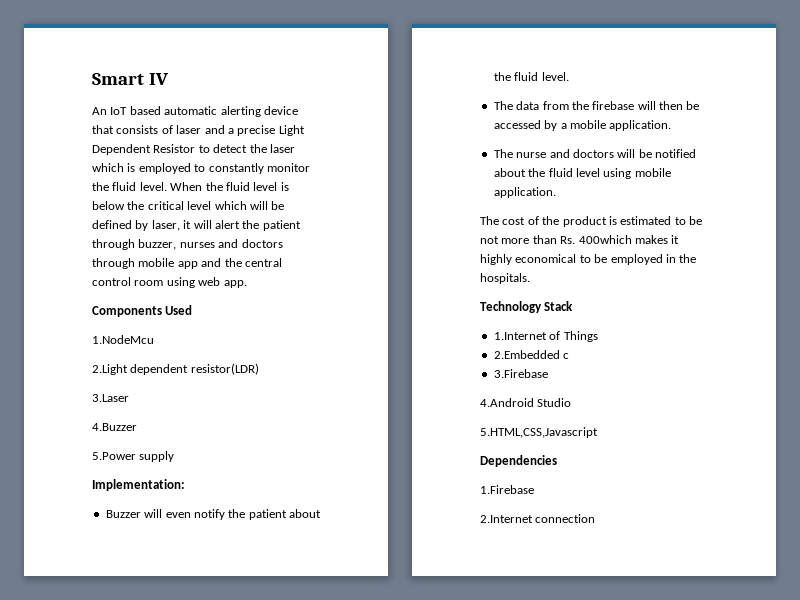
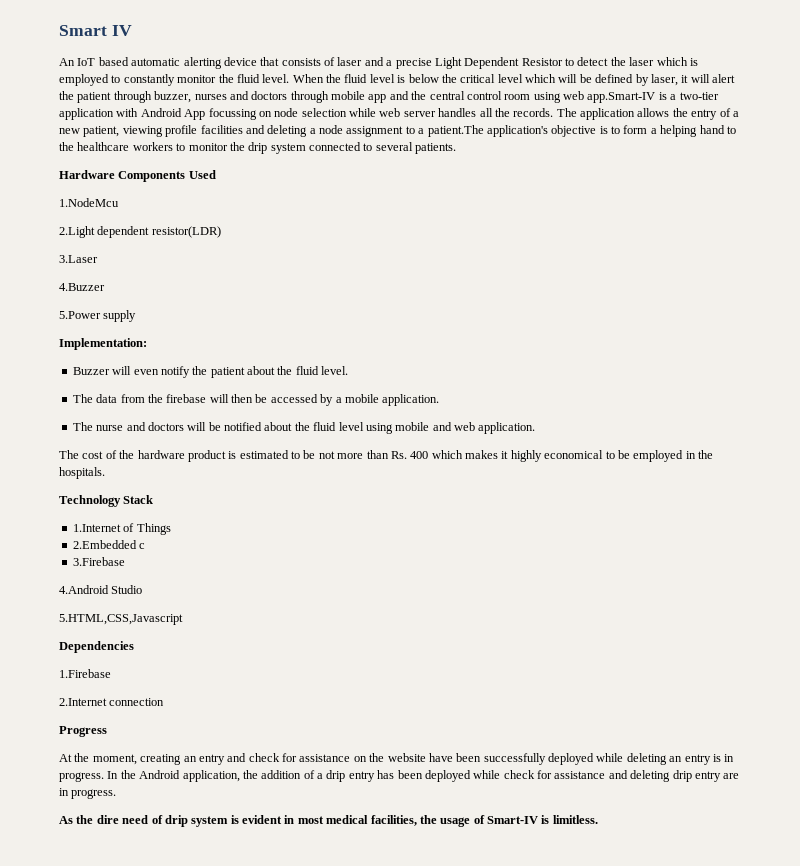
[223,280,247,288] app. // -> [587,92,719,103] [59,108,739,120] [59,125,736,137] [59,142,457,154] [59,170,115,179] app.Smart-IV is a two-tier application with Android App focussing on node selection while web server handles all the records. The application allows the entry of a new patient, viewing profile facilities and deleting a node assignment to a patient.The application's objective is to form a helping hand to the healthcare workers to monitor the drip system connected to several patients. // Hardware
(671, 172) none -> [432,422,475,431] and web
(560, 220) none -> [137,450,185,459] hardware
[578,235,632,244] 400which -> [410,450,463,459] 400 which
(596, 518) none -> [59,726,107,737] [59,753,735,765] [59,770,740,782] [59,788,117,799] [59,815,598,827] // Progress // At the moment, creating an entry and check for assistance on the website have been successfully deployed while deleting an entry is in progress. In the Android application, the addition of a drip entry has been deployed while check for assistance and deleting drip entry are in progress. // As the dire need of drip system is evident in most medical facilities, the usage of Smart-IV is limitless.

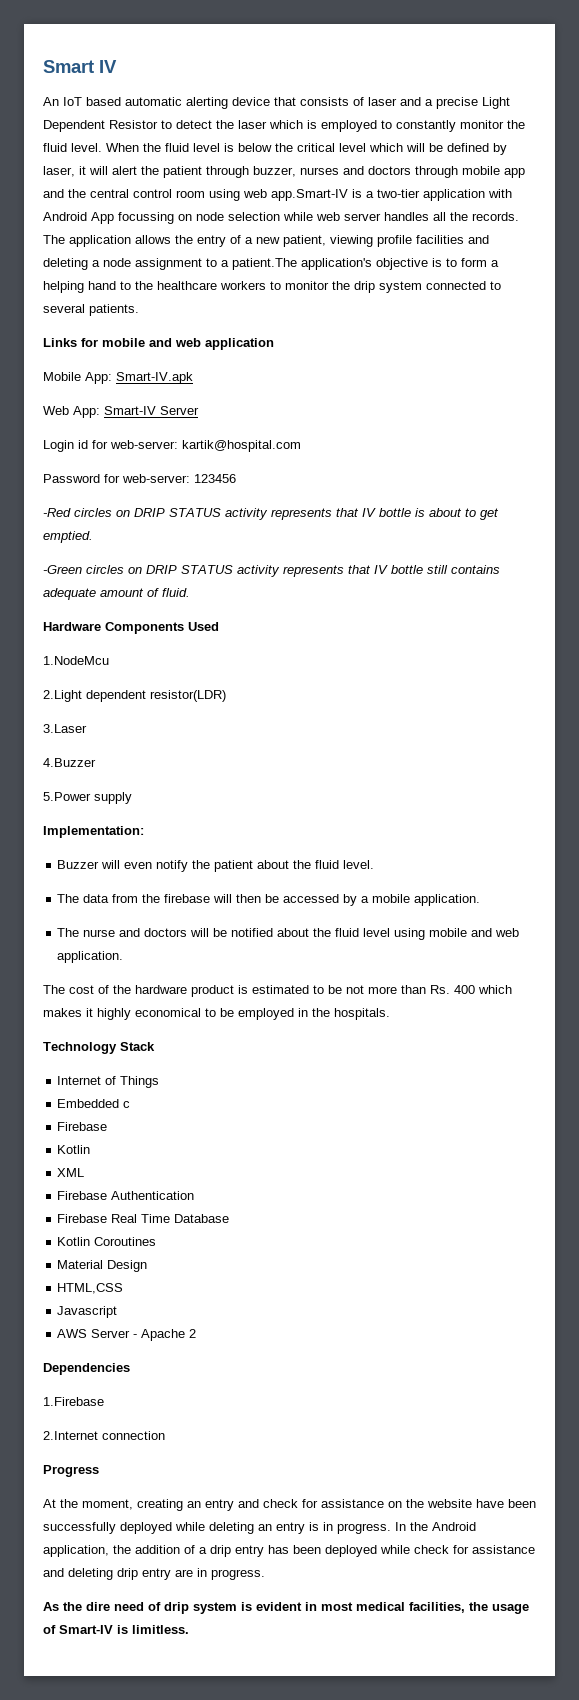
(457, 148) none -> [43,338,274,350] [43,372,193,384] [43,406,199,418] [43,440,301,452] [43,474,236,483] [43,508,499,520] [43,531,93,543] [43,565,500,577] [43,588,190,600] // Links for mobile and web application // Mobile App: Smart-IV.apk // Web App: Smart-IV Server // Login id for web-server: kartik@hospital.com // Password for web-server: 123456 // -Red circles on DRIP STATUS activity represents that IV bottle is about to get emptied. // -Green circles on DRIP STATUS activity represents that IV bottle still contains adequate amount of fluid.
[72,524,121,532] 1.Internet -> [57,1076,102,1085] Internet
[72,540,137,549] 2.Embedded -> [57,1099,120,1108] Embedded
[72,557,125,566] [59,585,143,594] [59,614,183,625] 3.Firebase // 4.Android Studio // 5.HTML,CSS,Javascript -> [57,1122,108,1131] [57,1145,91,1154] [57,1168,85,1177] [57,1191,195,1200] [57,1214,230,1223] [57,1237,157,1246] [57,1260,148,1272] [57,1283,124,1294] [57,1306,118,1318] [57,1329,197,1341] Firebase // Kotlin // XML // Firebase Authentication // Firebase Real Time Database // Kotlin Coroutines // Material Design // HTML,CSS // Javascript // AWS Server - Apache 2

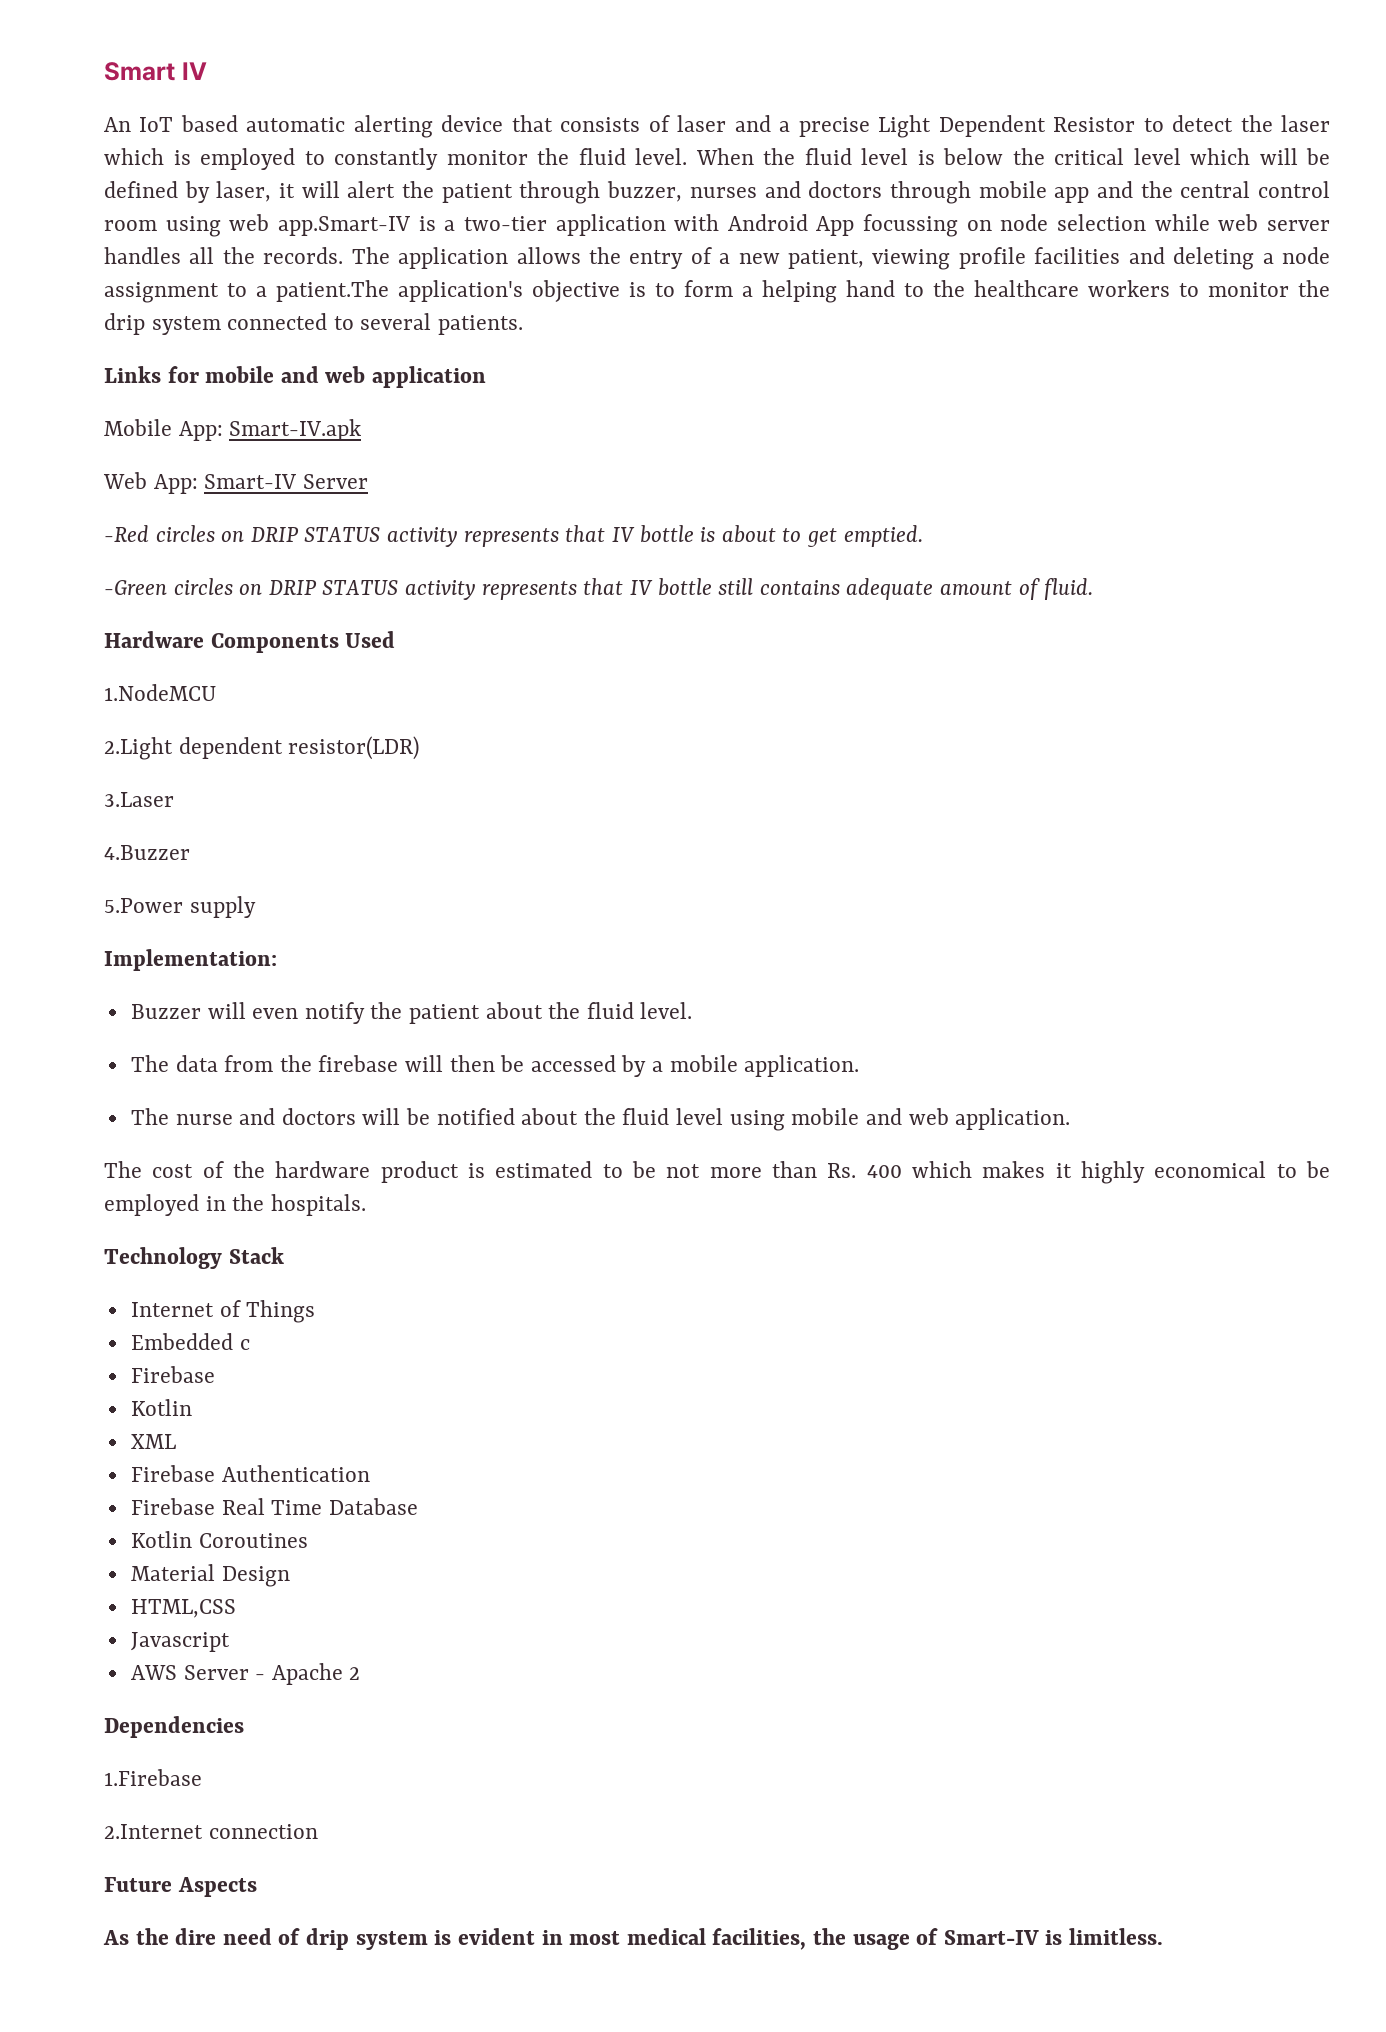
[43,440,301,452] [43,474,236,483] // Login id for web-server: kartik@hospital.com // Password for web-server: 123456 -> (368, 481) none
[43,656,109,665] 1.NodeMcu -> [104,684,216,701] 1.NodeMCU
[43,1465,99,1477] [43,1499,536,1511] [43,1522,476,1534] [43,1545,535,1557] [43,1568,265,1580] Progress // At the moment, creating an entry and check for assistance on the website have been successfully deployed while deleting an entry is in progress. In the Android application, the addition of a drip entry has been deployed while check for assistance and deleting drip entry are in progress. -> [104,1877,257,1897] Future Aspects

